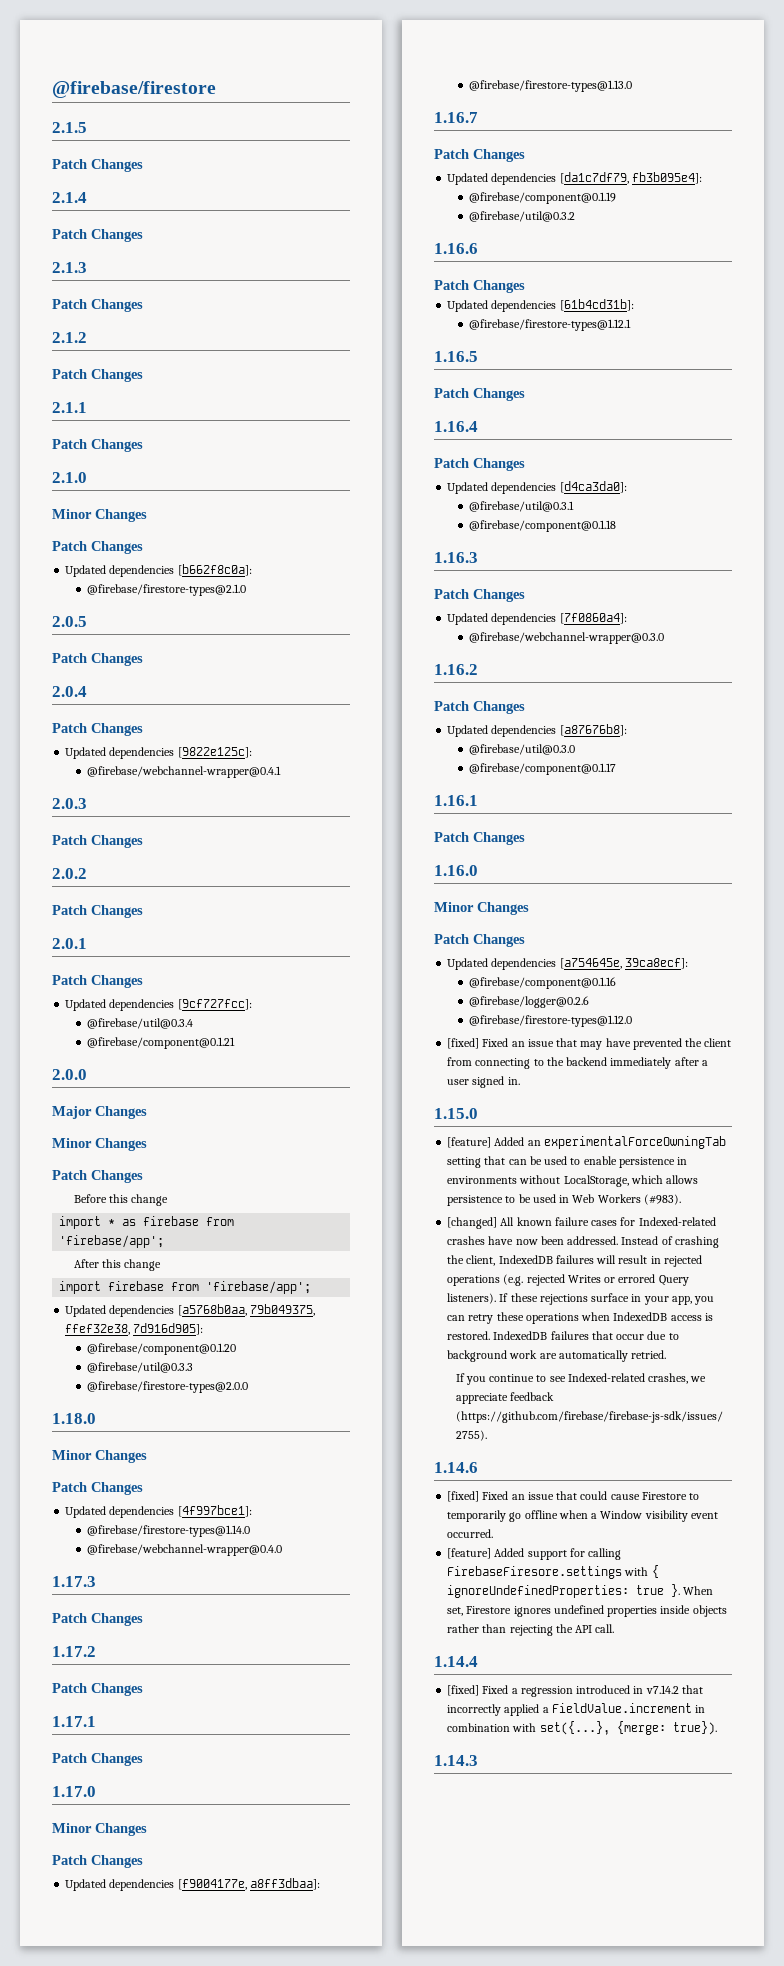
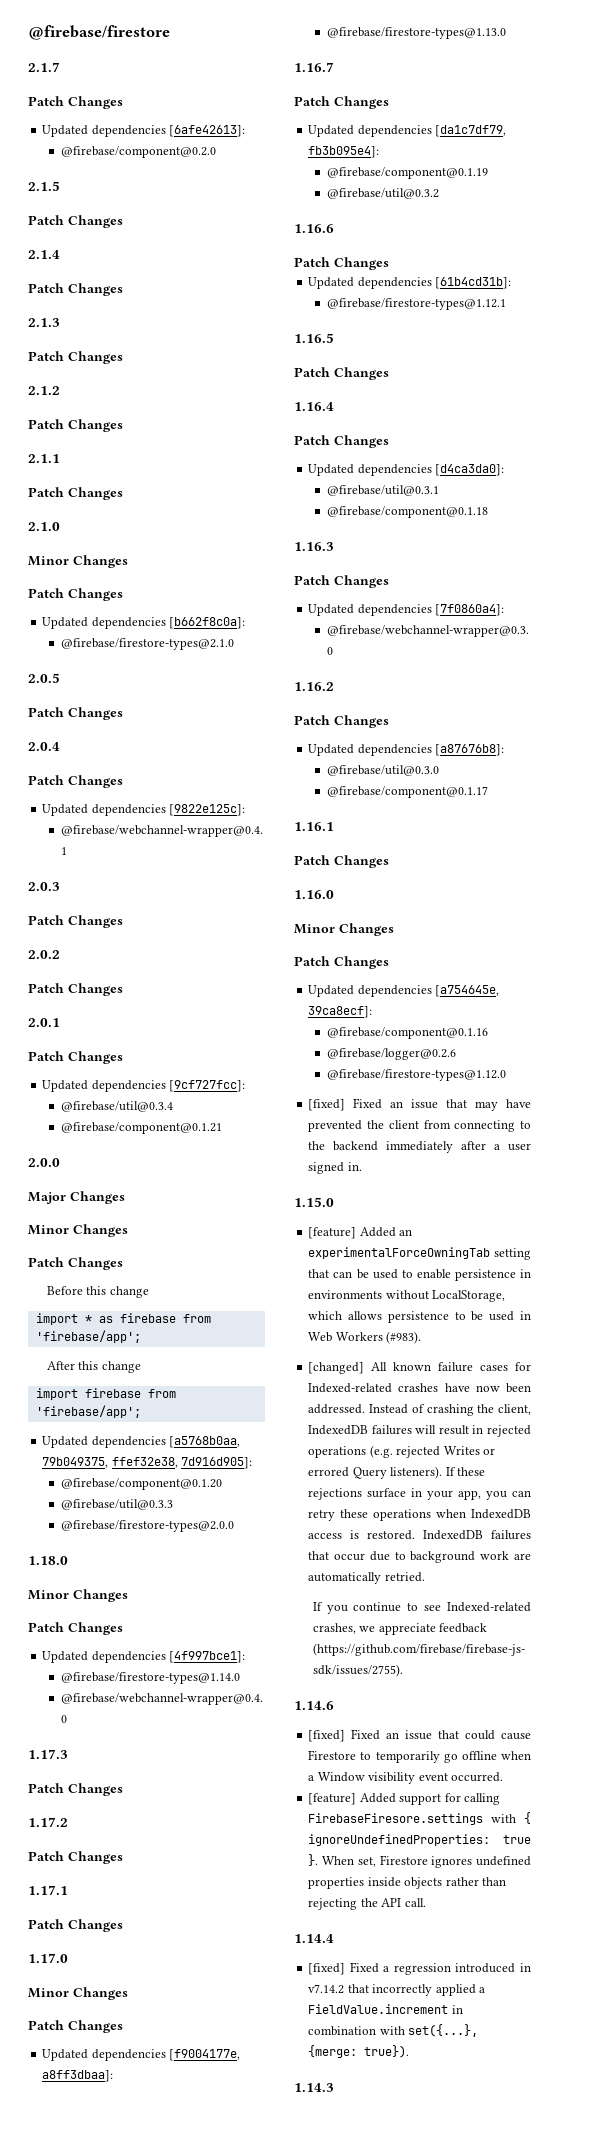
(216, 89) none -> [28,62,60,72] [28,96,123,109] [42,125,246,137] [60,146,216,158] // 2.1.7 // Patch Changes // Updated dependencies [6afe42613]: // @firebase/component@0.2.0

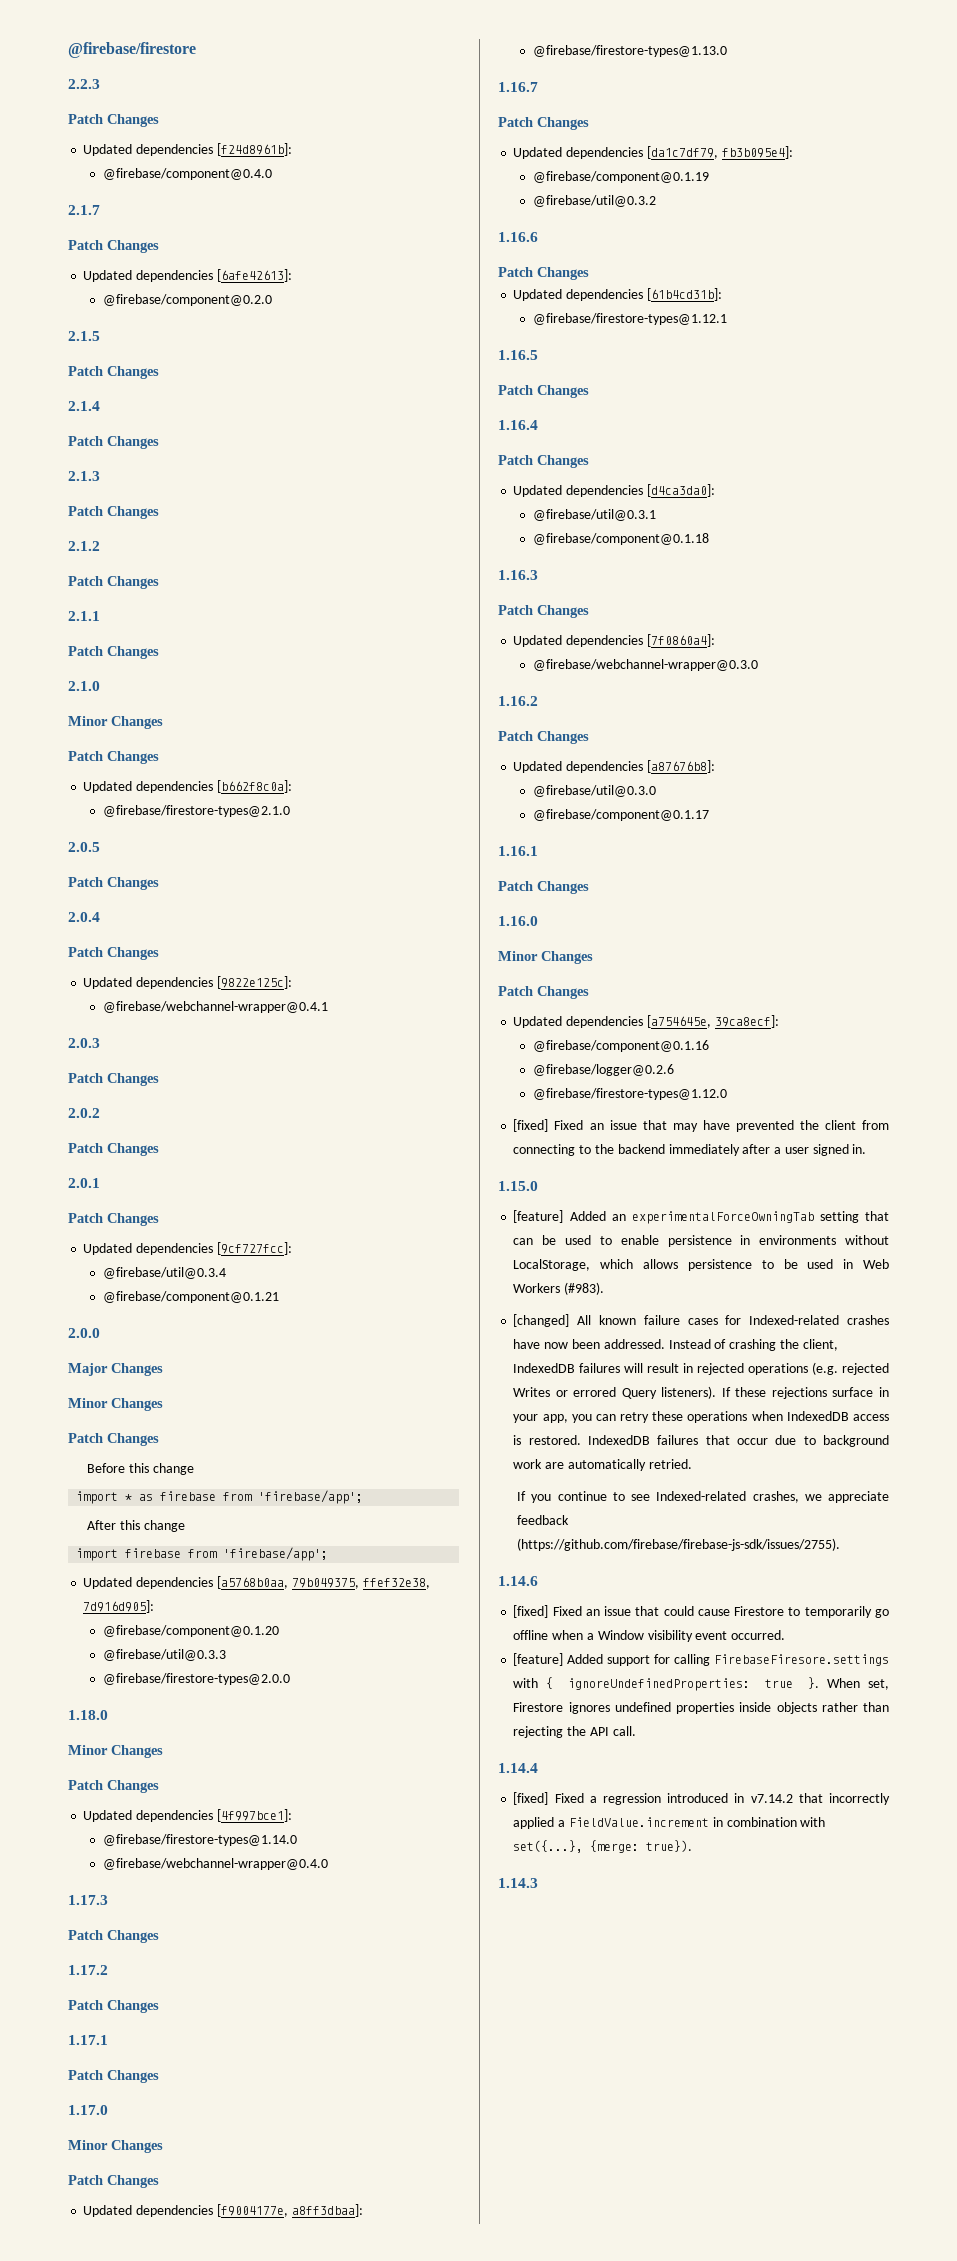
(170, 32) none -> [68,79,100,89] [68,114,159,127] [83,143,292,156] [102,168,272,180] // 2.2.3 // Patch Changes // Updated dependencies [f24d8961b]: // @firebase/component@0.4.0

